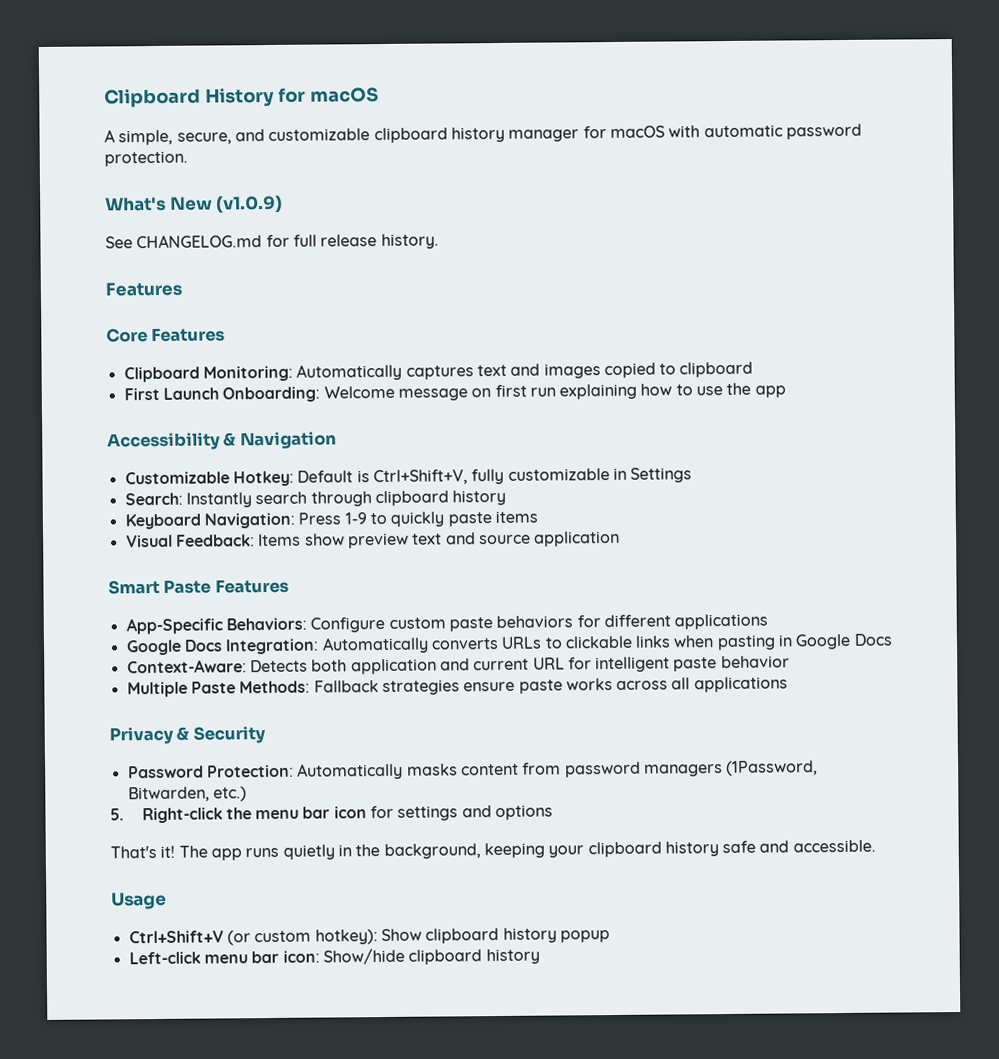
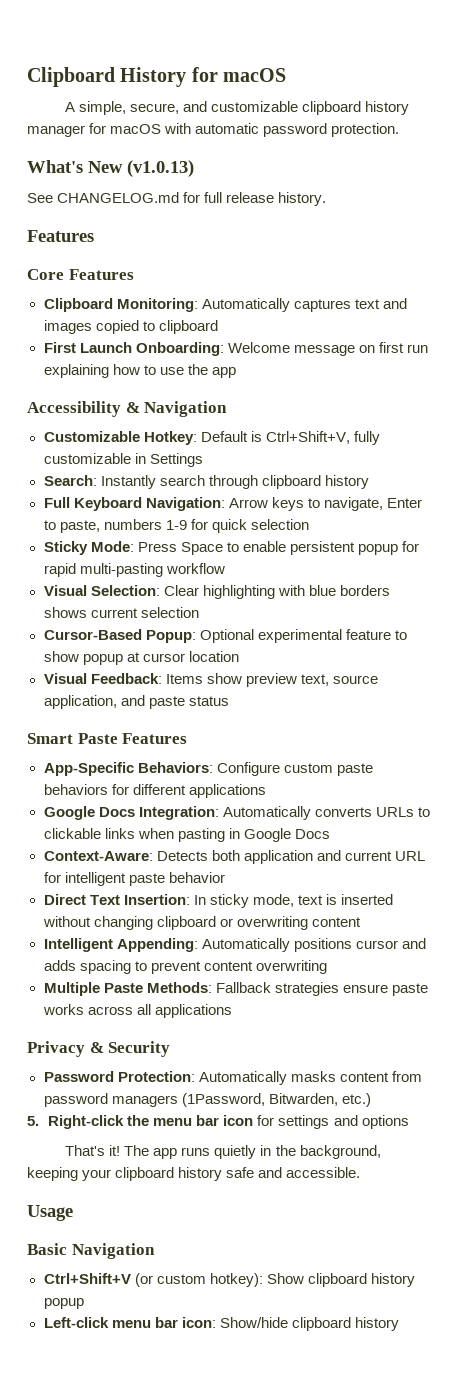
[216,194,284,214] (v1.0.9) -> [127,160,194,177] (v1.0.13)
(507, 497) none -> [43,497,70,508] Full
[298,510,538,527] Press 1-9 to quickly paste items -> [228,497,422,511] [43,519,309,533] [43,541,419,555] [43,563,225,577] [43,585,390,599] [43,607,199,618] [43,629,407,643] [43,651,239,665] Arrow keys to navigate, Enter to paste, numbers 1-9 for quick selection // Sticky Mode: Press Space to enable persistent popup for rapid multi-pasting workflow // Visual Selection: Clear highlighting with blue borders shows current selection // Cursor-Based Popup: Optional experimental feature to show popup at cursor location
[412,530,621,547] text and source application -> [300,674,378,686] [43,695,229,709] text, source application, and paste status
(790, 662) none -> [43,894,393,908] [42,916,361,930] [43,938,426,952] [43,960,327,974] // Direct Text Insertion: In sticky mode, text is inserted without changing clipboard or overwriting content // Intelligent Appending: Automatically positions cursor and adds spacing to prevent content overwriting
(167, 900) none -> [27,1243,155,1259] // Basic Navigation

